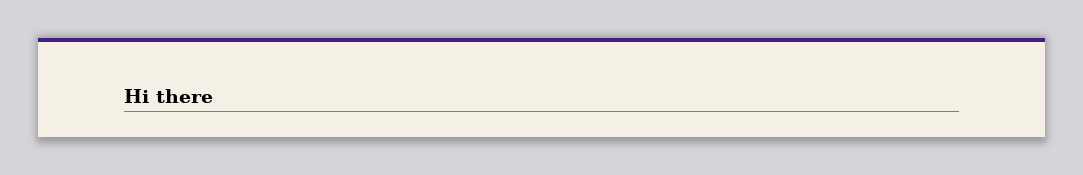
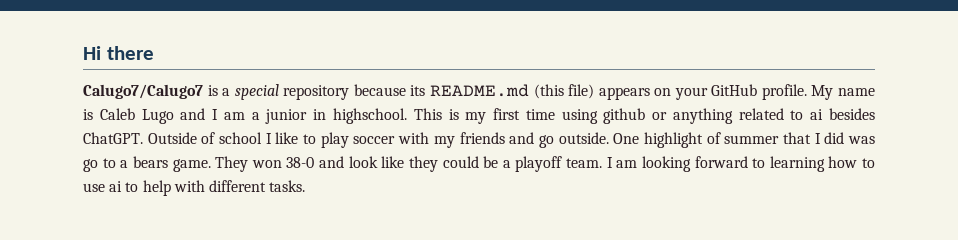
(213, 96) none -> [83,84,875,100] [83,108,875,124] [83,132,875,148] [83,156,875,172] [83,180,306,196] // Calugo7/Calugo7 is a special repository because its README.md (this file) appears on your GitHub profile. My name is Caleb Lugo and I am a junior in highschool. This is my first time using github or anything related to ai besides ChatGPT. Outside of school I like to play soccer with my friends and go outside. One highlight of summer that I did was go to a bears game. They won 38-0 and look like they could be a playoff team. I am looking forward to learning how to use ai to help with different tasks.

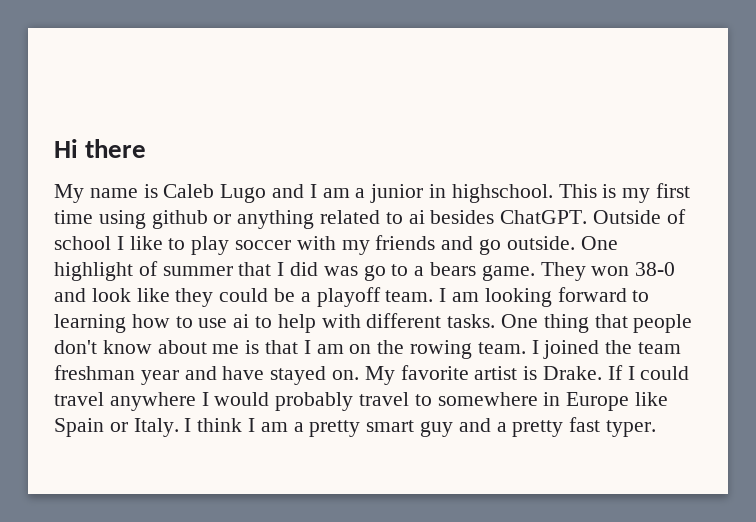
[83,84,807,100] Calugo7/Calugo7 is a special repository because its README.md (this file) appears on your GitHub profile. -> (147, 148) none
(306, 186) none -> [501,314,693,333] [54,340,682,359] [54,365,690,385] [54,392,669,411] [54,417,657,437] One thing that people don't know about me is that I am on the rowing team. I joined the team freshman year and have stayed on. My favorite artist is Drake. If I could travel anywhere I would probably travel to somewhere in Europe like Spain or Italy. I think I am a pretty smart guy and a pretty fast typer.

